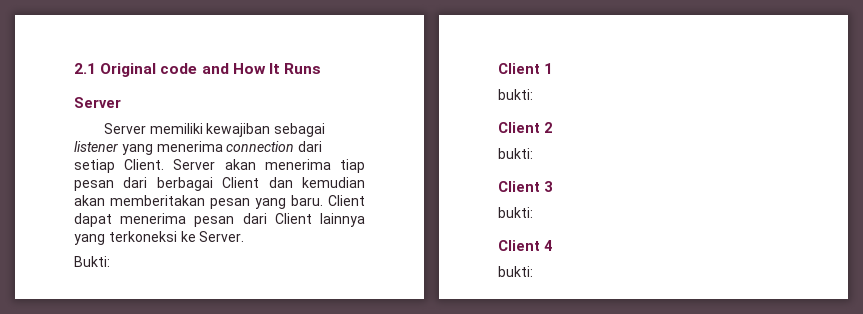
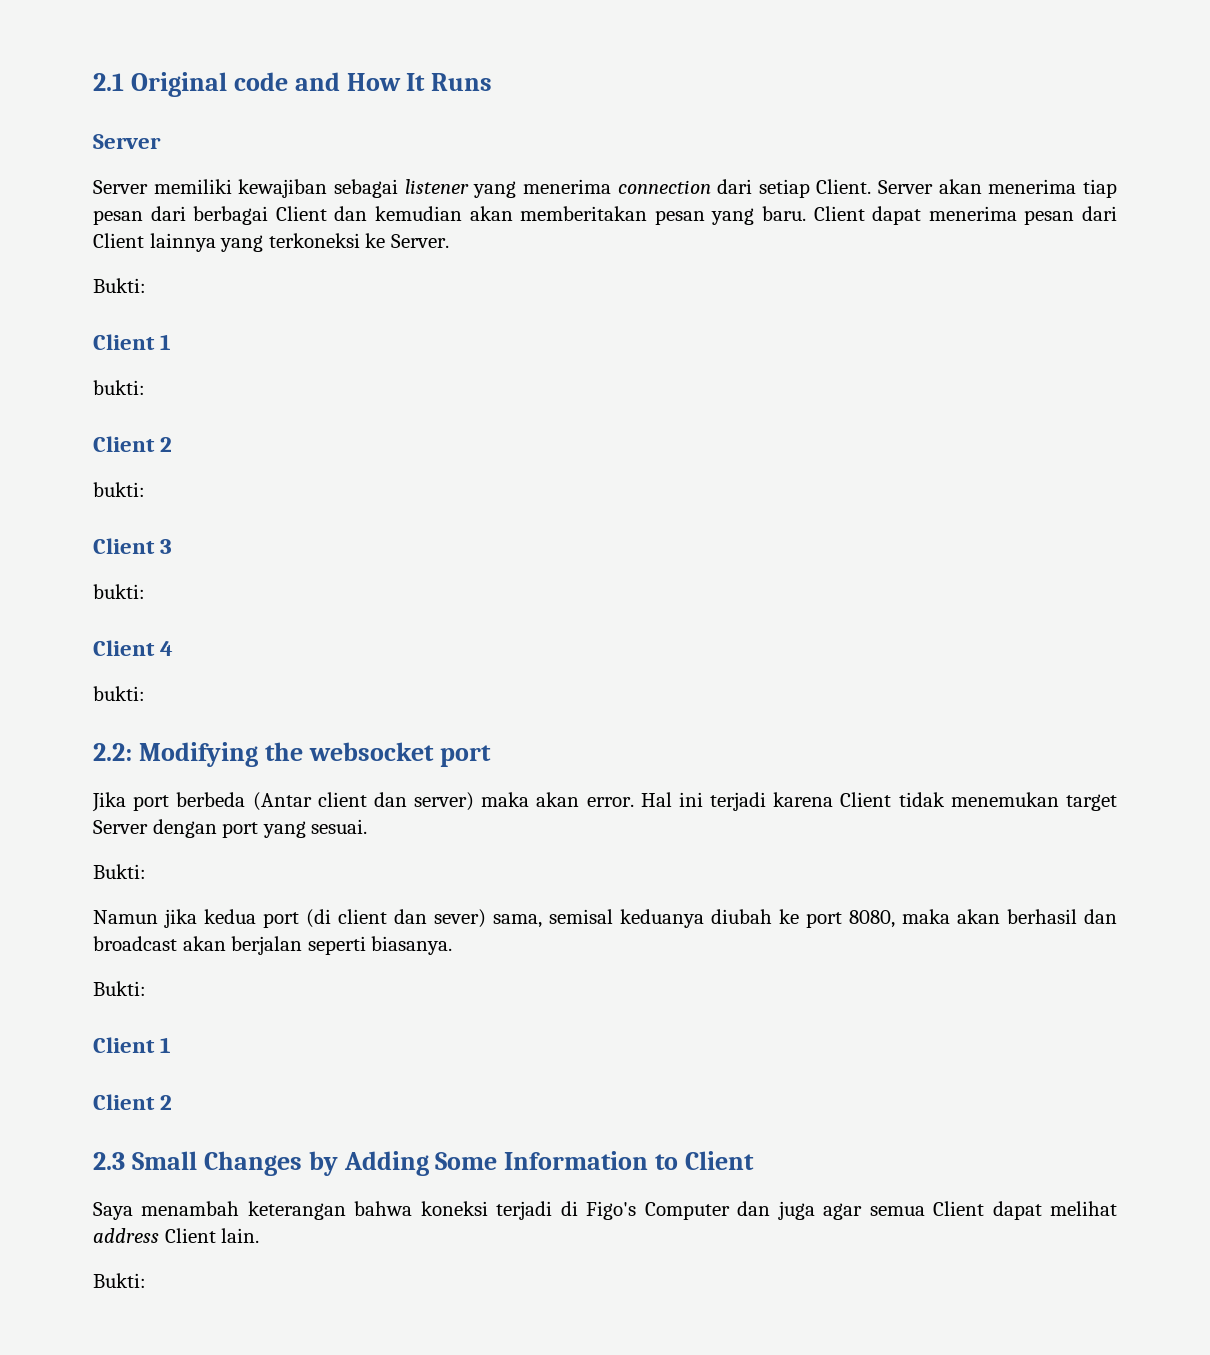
(533, 271) none -> [93,742,491,767] [92,792,1117,812] [93,819,368,838] [93,864,146,879] [93,909,1117,928] [93,936,453,955] [93,981,146,996] [93,1037,172,1053] [93,1094,173,1110] [93,1151,755,1176] [93,1201,1118,1220] [93,1228,260,1243] [93,1273,146,1288] // 2.2: Modifying the websocket port // Jika port berbeda (Antar client dan server) maka akan error. Hal ini terjadi karena Client tidak menemukan target Server dengan port yang sesuai. // Bukti: // Namun jika kedua port (di client dan sever) sama, semisal keduanya diubah ke port 8080, maka akan berhasil dan broadcast akan berjalan seperti biasanya. // Bukti: // Client 1 // Client 2 // 2.3 Small Changes by Adding Some Information to Client // Saya menambah keterangan bahwa koneksi terjadi di Figo's Computer dan juga agar semua Client dapat melihat address Client lain. // Bukti:

